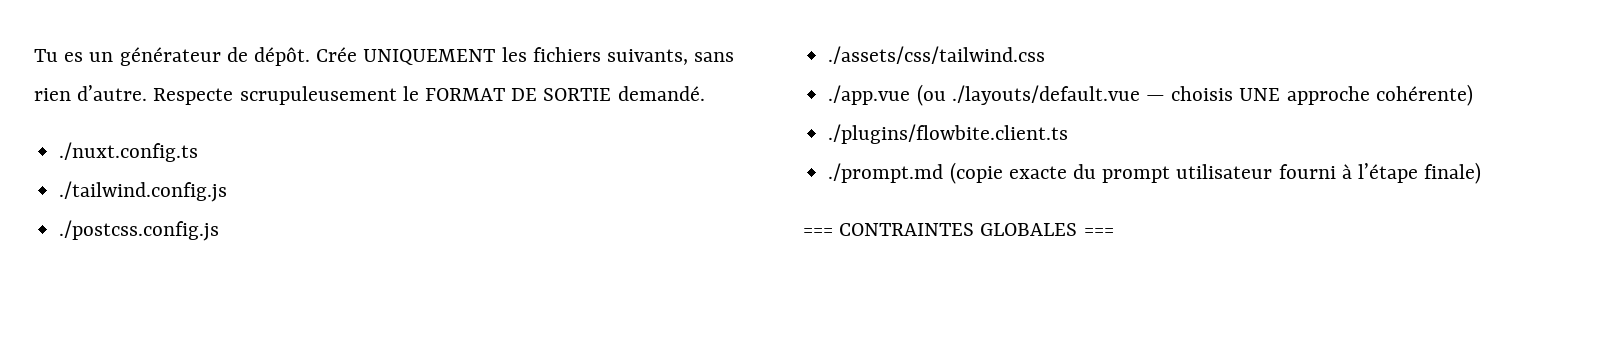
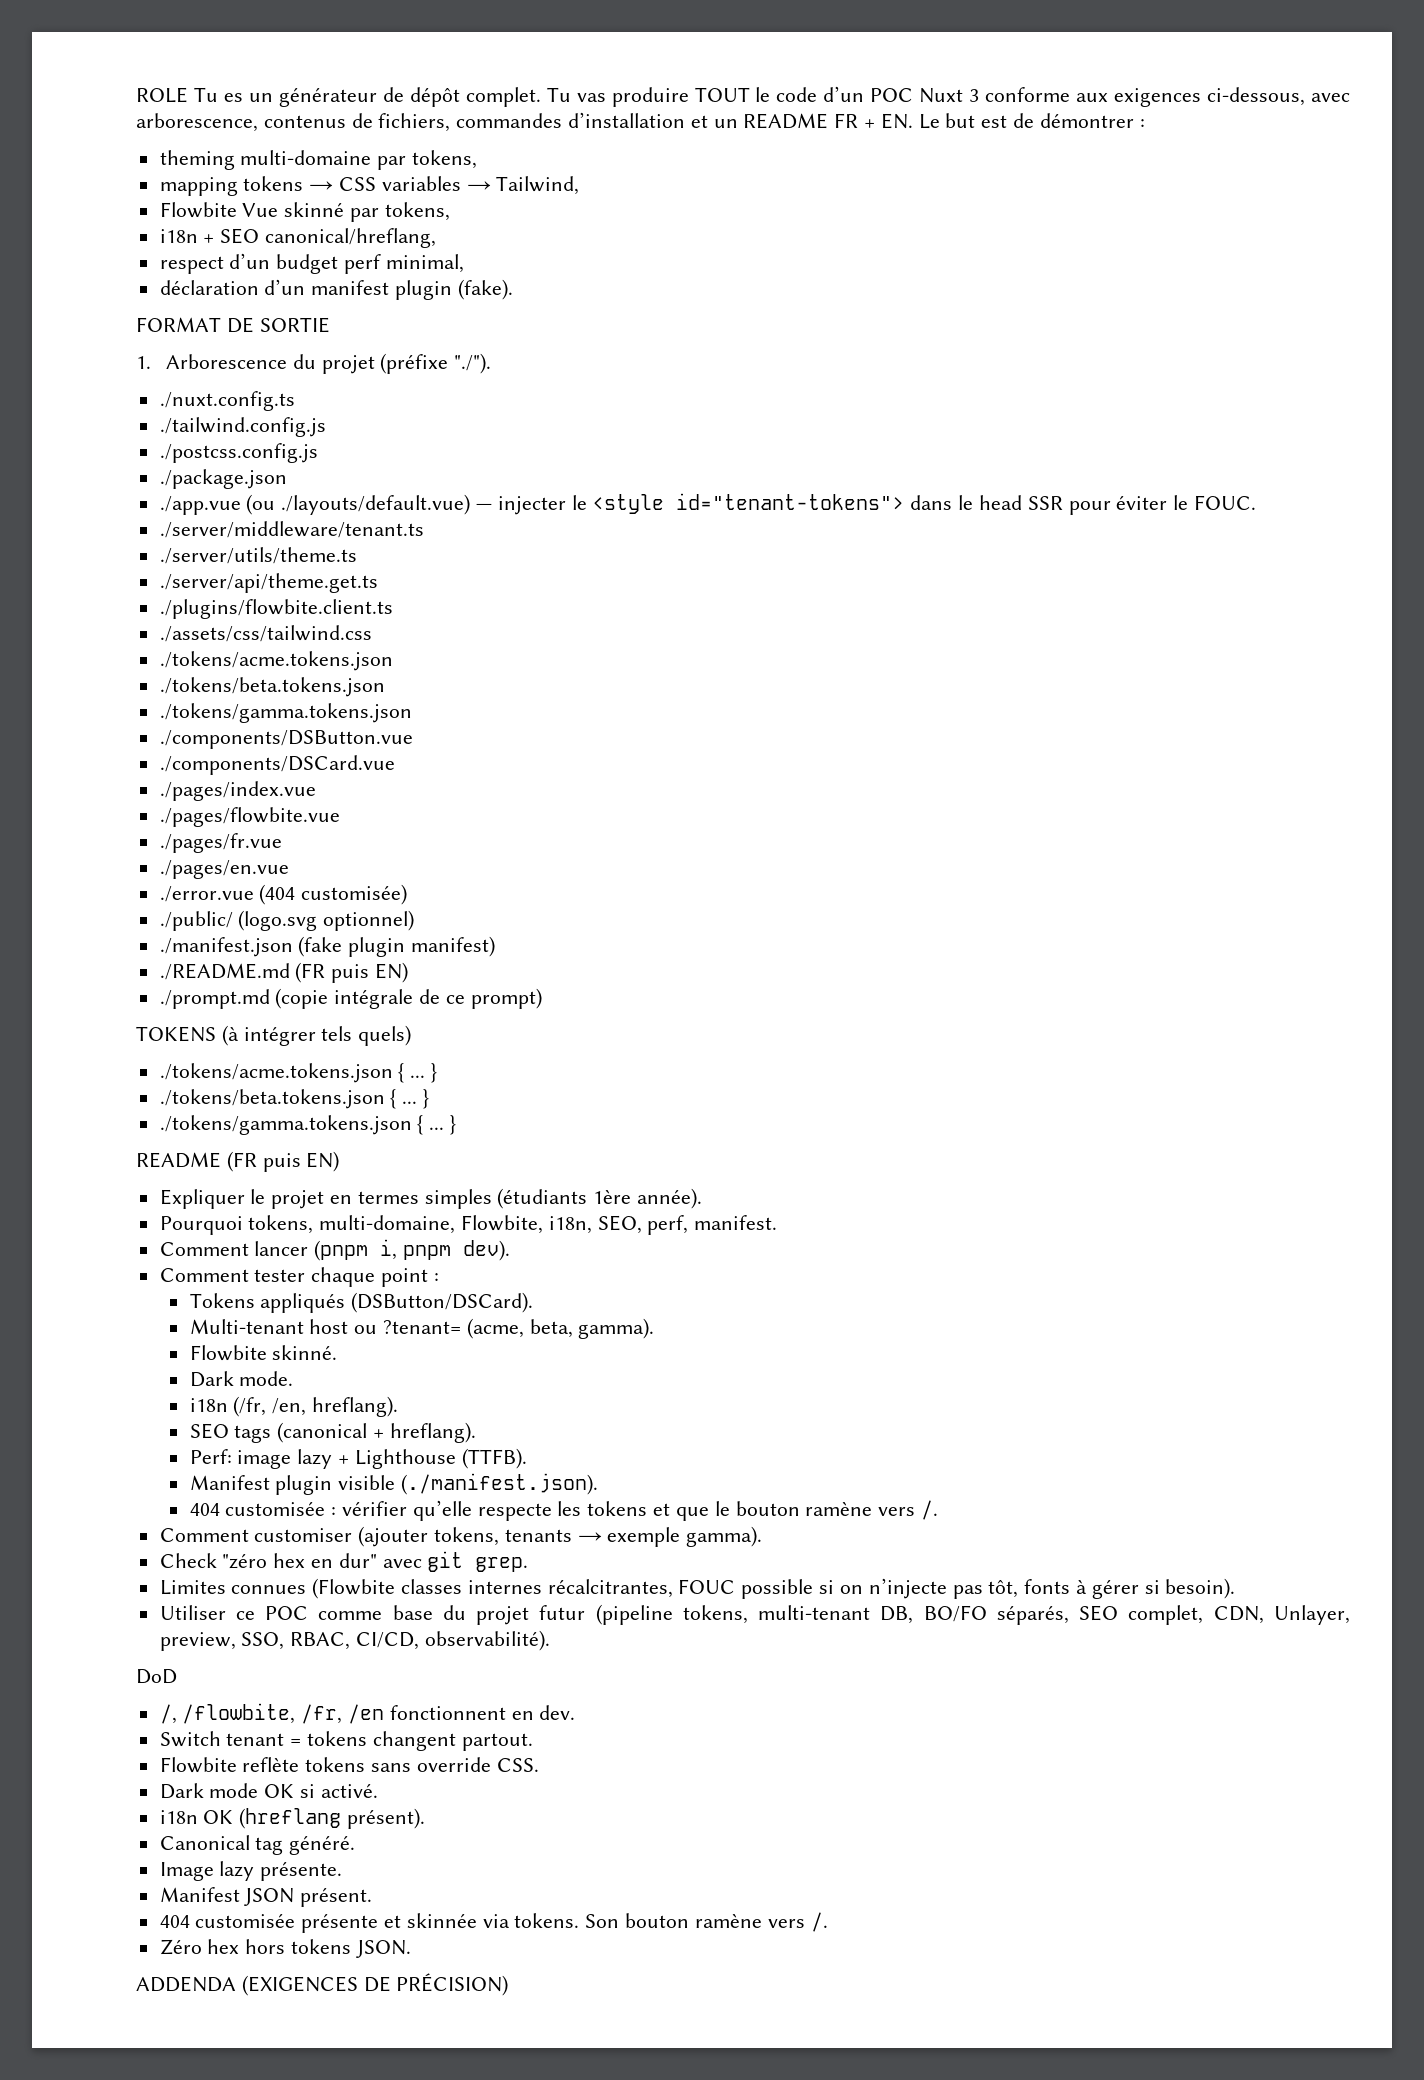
(34, 55) none -> [136,87,188,103] ROLE
[254,47,735,66] [34,85,705,105] dépôt. Crée UNIQUEMENT les fichiers suivants, sans rien d’autre. Respecte scrupuleusement le FORMAT DE SORTIE demandé. -> [409,86,1351,107] [136,112,1145,132] [159,150,478,170] [159,176,580,196] [159,202,450,222] [159,228,437,248] [159,253,464,274] [159,279,513,300] [136,317,330,333] [136,353,492,374] dépôt complet. Tu vas produire TOUT le code d’un POC Nuxt 3 conforme aux exigences ci-dessous, avec arborescence, contenus de fichiers, commandes d’installation et un README FR + EN. Le but est de démontrer : // theming multi-domaine par tokens, // mapping tokens → CSS variables → Tailwind, // Flowbite Vue skinné par tokens, // i18n + SEO canonical/hreflang, // respect d’un budget perf minimal, // déclaration d’un manifest plugin (fake). // FORMAT DE SORTIE // 1. Arborescence du projet (préfixe "./").
[828,46,1046,64] ./assets/css/tailwind.css -> [159,469,287,489] ./package.json
[951,84,1473,106] [828,124,1069,144] [828,162,1482,184] [803,223,1114,236] ./layouts/default.vue — choisis UNE approche cohérente) // ./plugins/flowbite.client.ts // ./prompt.md (copie exacte du prompt utilisateur fourni à l’étape finale) // === CONTRAINTES GLOBALES === -> [281,493,1256,515] [159,521,424,538] [159,547,357,564] [159,573,378,593] [159,599,393,619] [159,625,372,642] [159,651,393,671] [159,677,385,697] [159,703,412,723] [159,730,413,749] [159,755,395,775] [159,781,316,801] [159,807,340,827] [159,833,282,853] [159,860,289,879] [159,884,408,905] [159,910,415,931] [159,936,496,957] [159,962,409,983] [159,988,542,1009] [136,1025,412,1046] [159,1063,438,1083] [159,1089,430,1109] [159,1115,457,1135] [136,1151,340,1172] [159,1188,703,1209] [159,1215,778,1235] [159,1239,511,1261] [159,1267,439,1287] [189,1292,534,1313] [189,1318,655,1339] [189,1345,338,1361] [189,1371,294,1387] [189,1396,399,1417] [189,1422,476,1443] [189,1448,527,1469] [189,1473,599,1495] [189,1500,938,1521] [159,1526,763,1547] [159,1551,529,1572] [159,1578,1236,1599] [159,1604,1350,1625] [159,1630,550,1651] [136,1669,177,1684] [159,1703,576,1724] [159,1731,533,1751] [159,1757,539,1773] [159,1783,378,1799] [159,1808,426,1829] [159,1835,356,1855] [159,1861,343,1881] [159,1887,373,1907] [159,1912,828,1933] [159,1939,411,1958] [136,1973,509,1996] ./layouts/default.vue) — injecter le <style id="tenant-tokens"> dans le head SSR pour éviter le FOUC. // ./server/middleware/tenant.ts // ./server/utils/theme.ts // ./server/api/theme.get.ts // ./plugins/flowbite.client.ts // ./assets/css/tailwind.css // ./tokens/acme.tokens.json // ./tokens/beta.tokens.json // ./tokens/gamma.tokens.json // ./components/DSButton.vue // ./components/DSCard.vue // ./pages/index.vue // ./pages/flowbite.vue // ./pages/fr.vue // ./pages/en.vue // ./error.vue (404 customisée) // ./public/ (logo.svg optionnel) // ./manifest.json (fake plugin manifest) // ./README.md (FR puis EN) // ./prompt.md (copie intégrale de ce prompt) // TOKENS (à intégrer tels quels) // ./tokens/acme.tokens.json { ... } // ./tokens/beta.tokens.json { ... } // ./tokens/gamma.tokens.json { ... } // README (FR puis EN) // Expliquer le projet en termes simples (étudiants 1ère année). // Pourquoi tokens, multi-domaine, Flowbite, i18n, SEO, perf, manifest. // Comment lancer (pnpm i, pnpm dev). // Comment tester chaque point : // Tokens appliqués (DSButton/DSCard). // Multi-tenant host ou ?tenant= (acme, beta, gamma). // Flowbite skinné. // Dark mode. // i18n (/fr, /en, hreflang). // SEO tags (canonical + hreflang). // Perf: image lazy + Lighthouse (TTFB). // Manifest plugin visible (./manifest.json). // 404 customisée : vérifier qu’elle respecte les tokens et que le bouton ramène vers /. // Comment customiser (ajouter tokens, tenants → exemple gamma). // Check "zéro hex en dur" avec git grep. // Limites connues (Flowbite classes internes récalcitrantes, FOUC possible si on n’injecte pas tôt, fonts à gérer si besoin). // Utiliser ce POC comme base du projet futur (pipeline tokens, multi-tenant DB, BO/FO séparés, SEO complet, CDN, Unlayer, preview, SSO, RBAC, CI/CD, observabilité). // DoD // /, /flowbite, /fr, /en fonctionnent en dev. // Switch tenant = tokens changent partout. // Flowbite reflète tokens sans override CSS. // Dark mode OK si activé. // i18n OK (hreflang présent). // Canonical tag généré. // Image lazy présente. // Manifest JSON présent. // 404 customisée présente et skinnée via tokens. Son bouton ramène vers /. // Zéro hex hors tokens JSON. // ADDENDA (EXIGENCES DE PRÉCISION)

